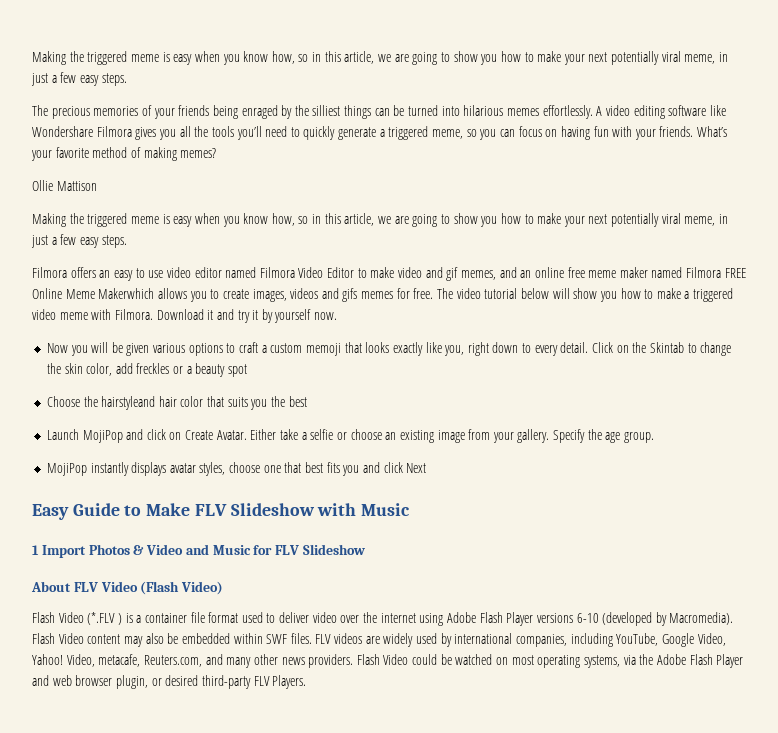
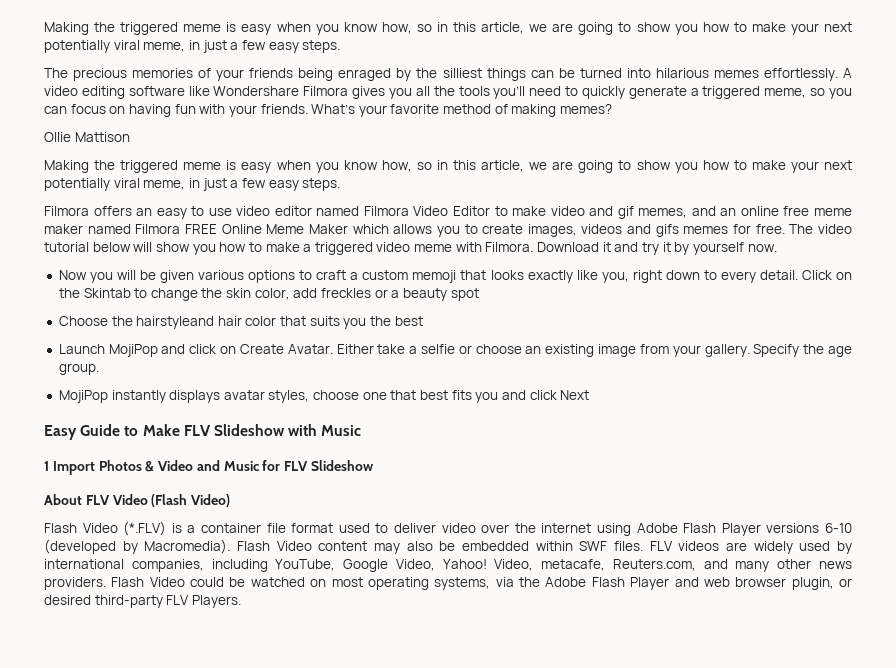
[98,288,155,299] Makerwhich -> [308,224,389,234] Maker which
[87,612,122,625] (*.FLV ) -> [123,521,167,536] (*.FLV)

